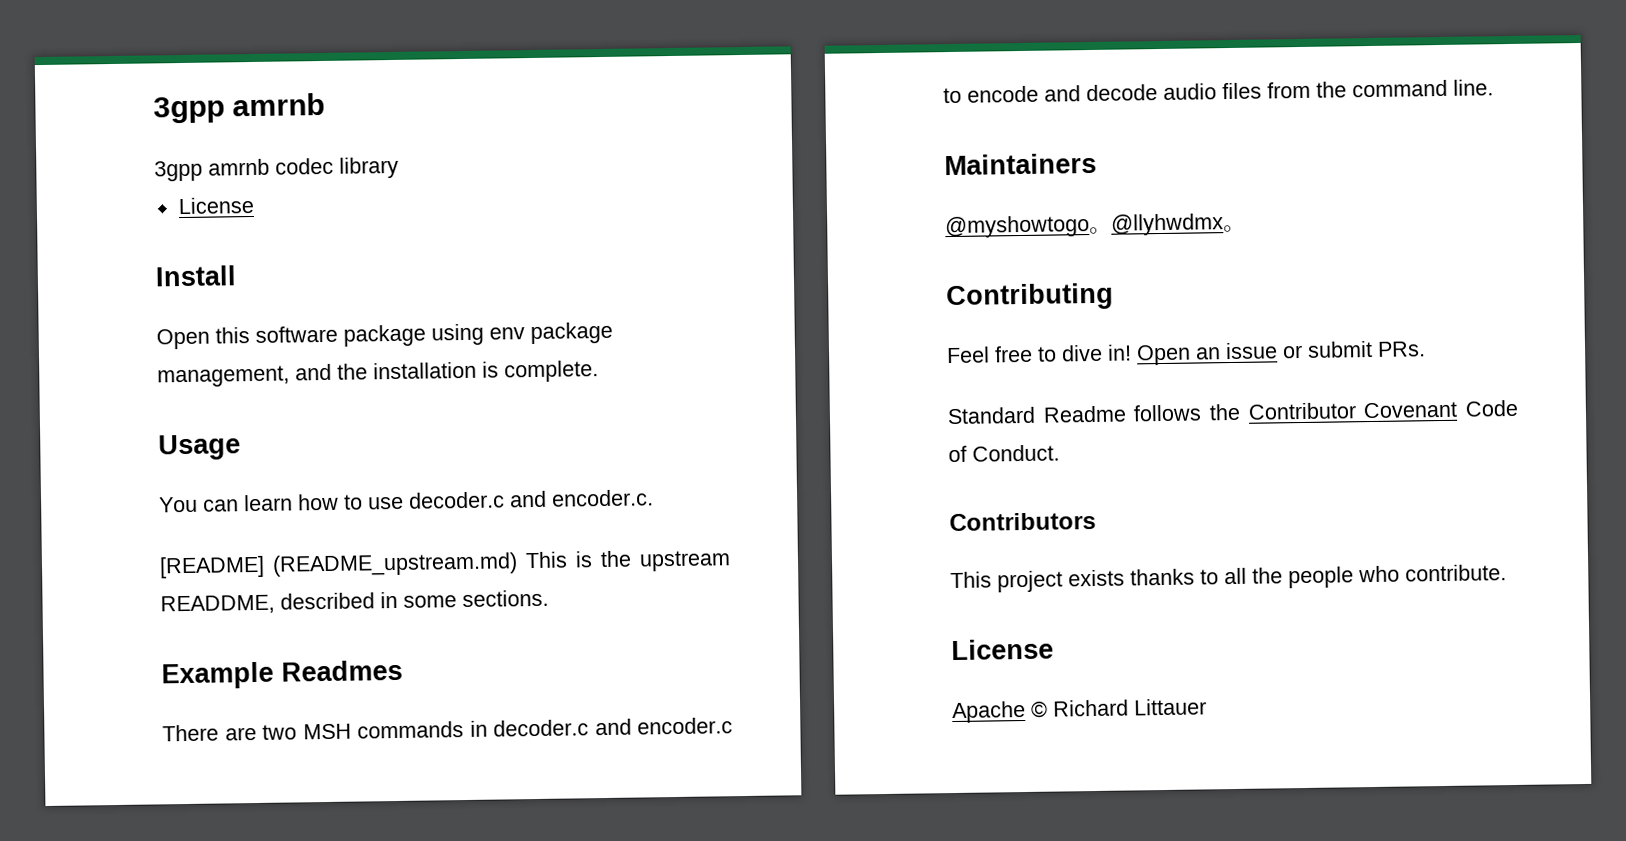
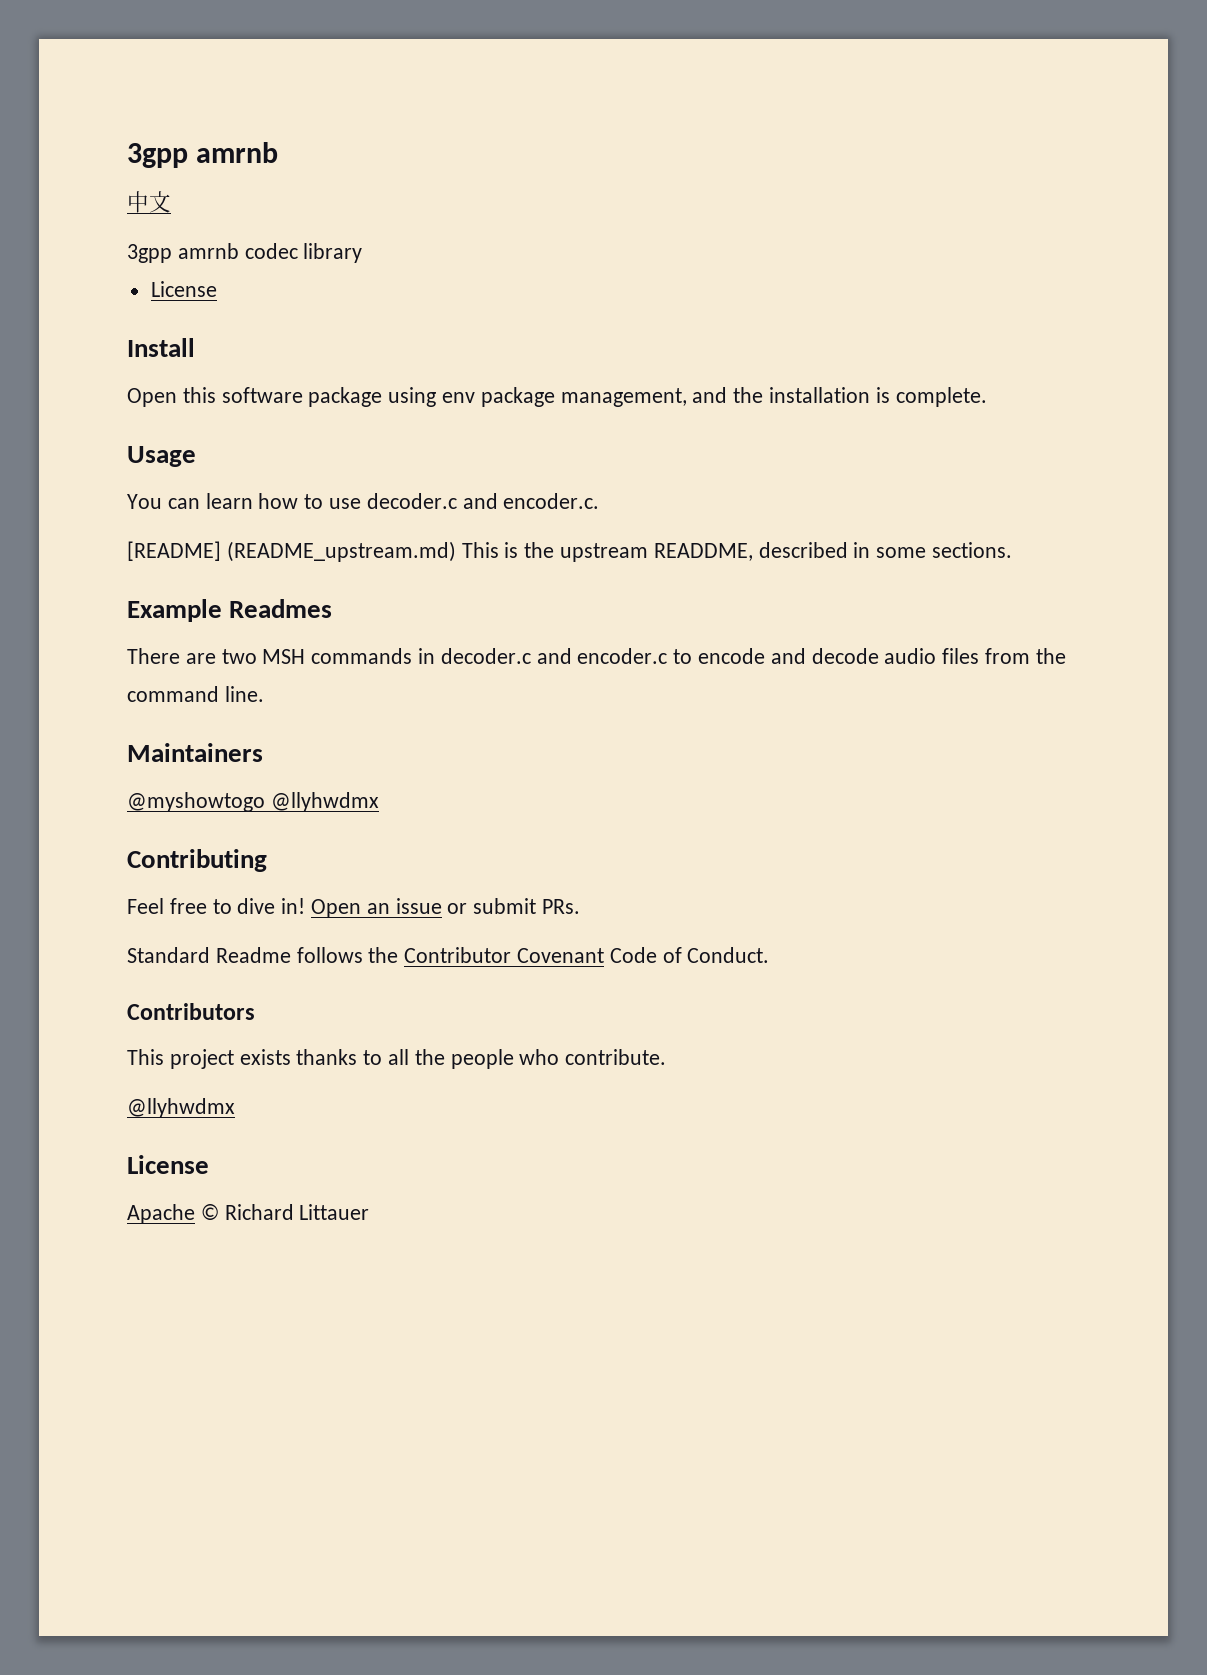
[153,92,326,124] 3gpp amrnb -> [127,142,279,168] [127,191,171,213] 3gpp amrnb // 中文
[1089,213,1246,236] 。@llyhwdmx。 -> [270,792,379,812] @llyhwdmx
(1507, 573) none -> [127,1098,235,1118] // @llyhwdmx

